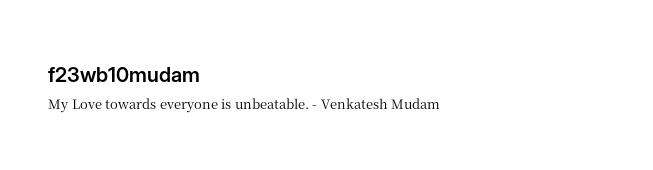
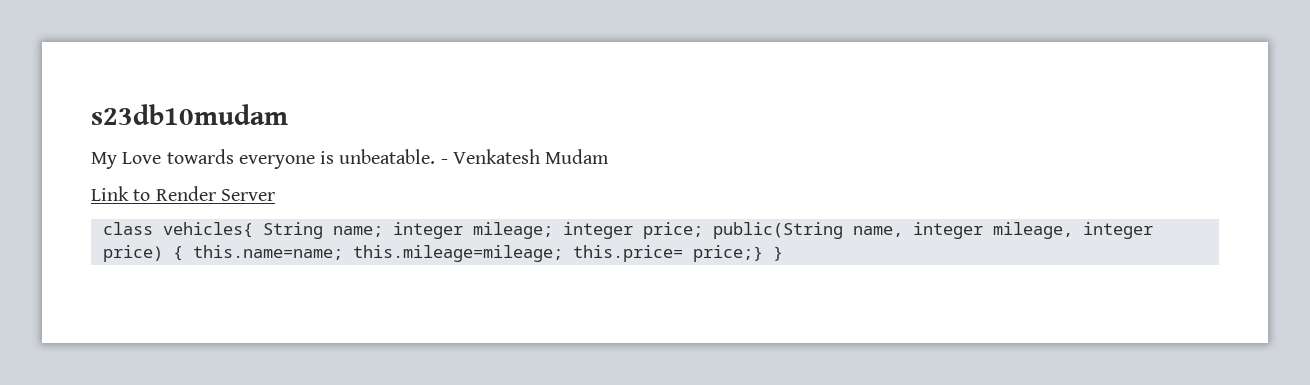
[48,67,200,82] f23wb10mudam -> [91,104,288,125] s23db10mudam
(441, 103) none -> [91,186,275,201] [102,222,1153,239] [102,245,783,262] // Link to Render Server // class vehicles{ String name; integer mileage; integer price; public(String name, integer mileage, integer price) { this.name=name; this.mileage=mileage; this.price= price;} }

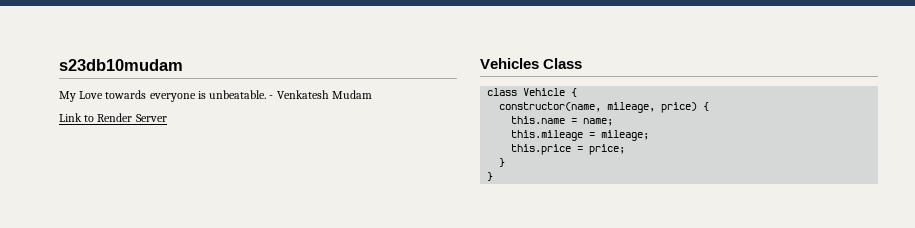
(275, 195) none -> [480,58,583,69] // Vehicles Class
[162,222,1153,239] [102,245,783,262] vehicles{ String name; integer mileage; integer price; public(String name, integer mileage, integer price) { this.name=name; this.mileage=mileage; this.price= price;} } -> [523,88,578,97] [499,102,710,113] [511,116,614,126] [511,130,650,141] [511,144,626,155] [499,158,506,167] [487,172,494,181] Vehicle { // constructor(name, mileage, price) { // this.name = name; // this.mileage = mileage; // this.price = price; // } // }

